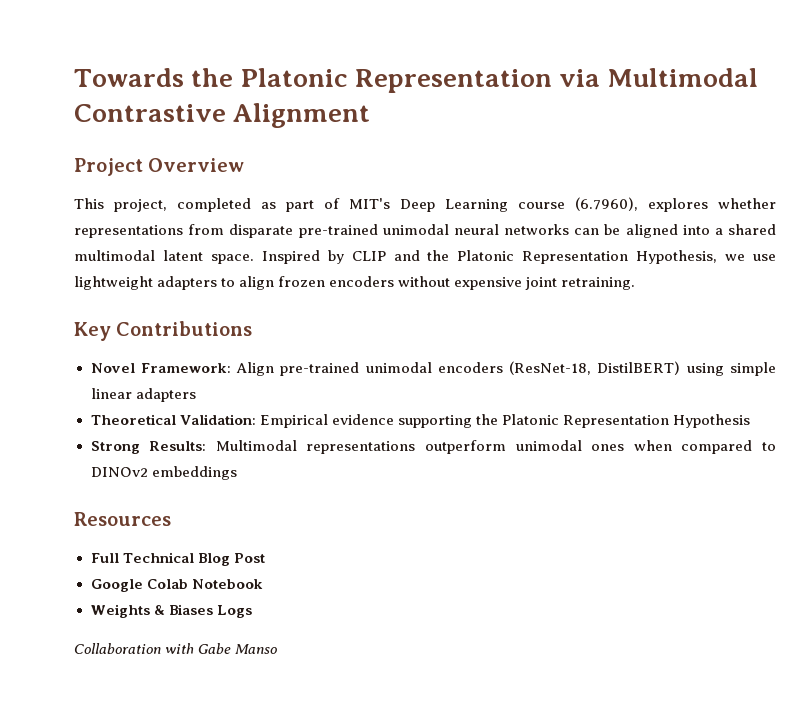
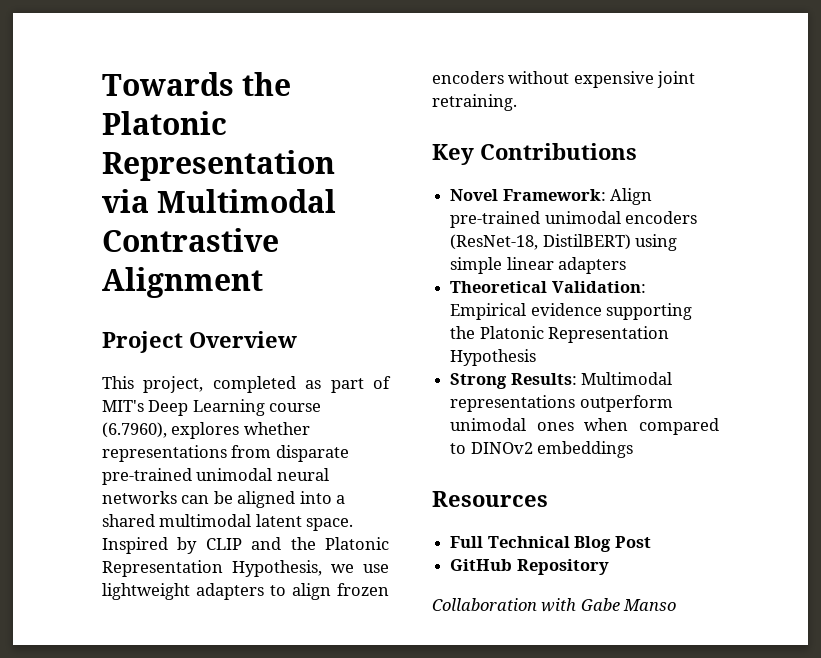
[90,579,263,592] [90,604,252,618] Google Colab Notebook // Weights & Biases Logs -> [450,559,609,575] GitHub Repository

